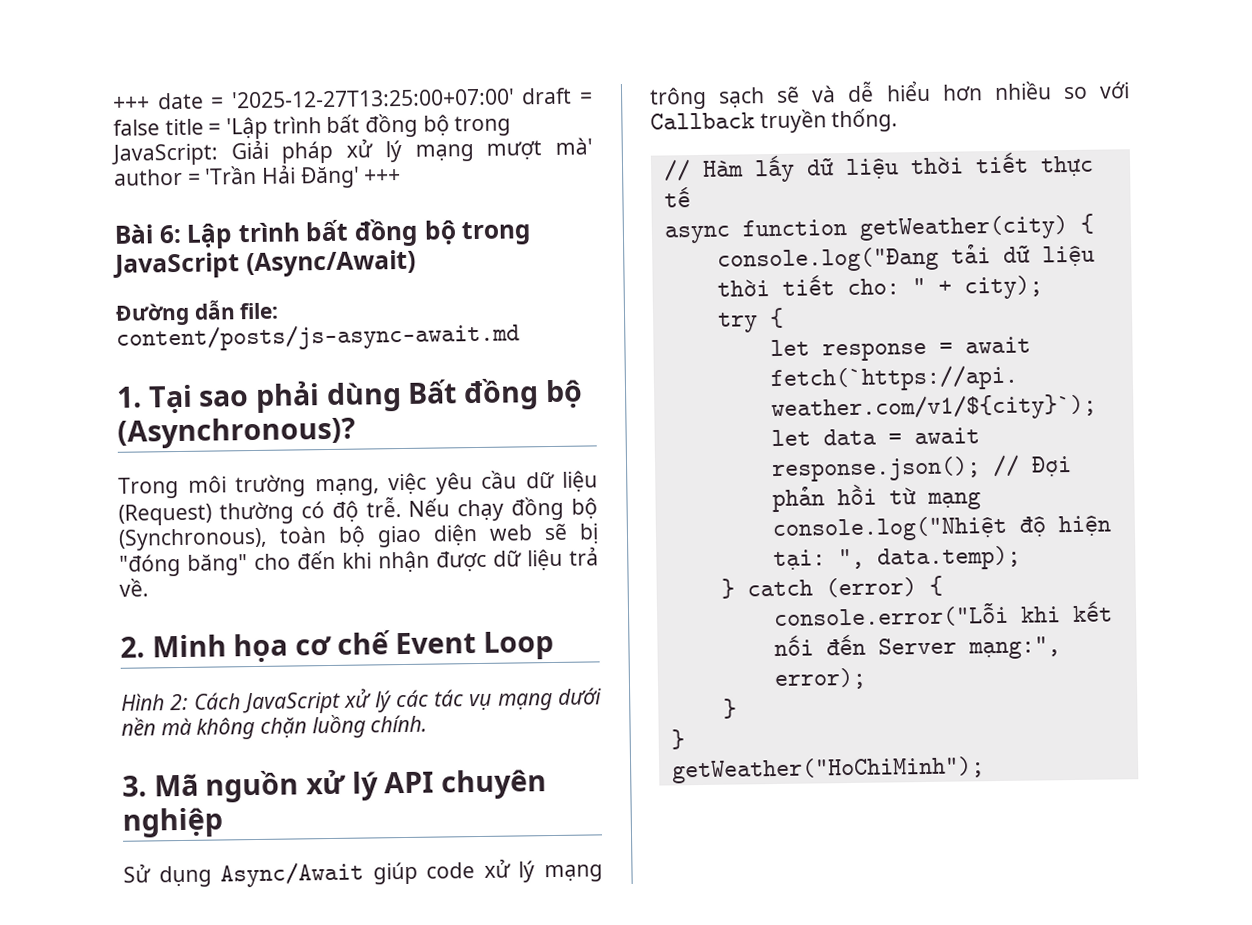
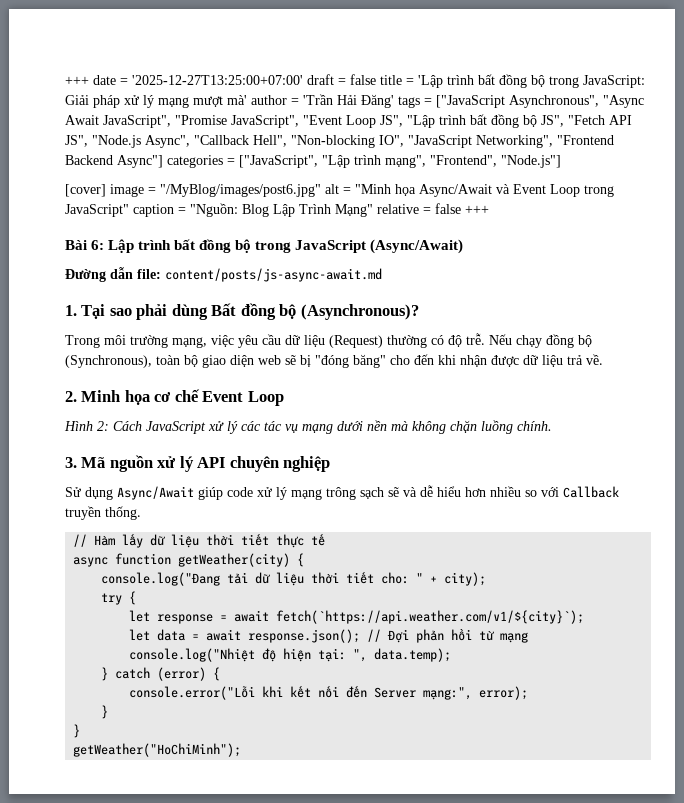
(360, 177) none -> [398,95,644,108] [65,114,632,128] [65,135,614,148] [65,155,561,168] [65,184,614,197] [65,203,461,217] tags = ["JavaScript Asynchronous", "Async Await JavaScript", "Promise JavaScript", "Event Loop JS", "Lập trình bất đồng bộ JS", "Fetch API JS", "Node.js Async", "Callback Hell", "Non-blocking IO", "JavaScript Networking", "Frontend Backend Async"] categories = ["JavaScript", "Lập trình mạng", "Frontend", "Node.js"] // [cover] image = "/MyBlog/images/post6.jpg" alt = "Minh họa Async/Await và Event Loop trong JavaScript" caption = "Nguồn: Blog Lập Trình Mạng" relative = false

